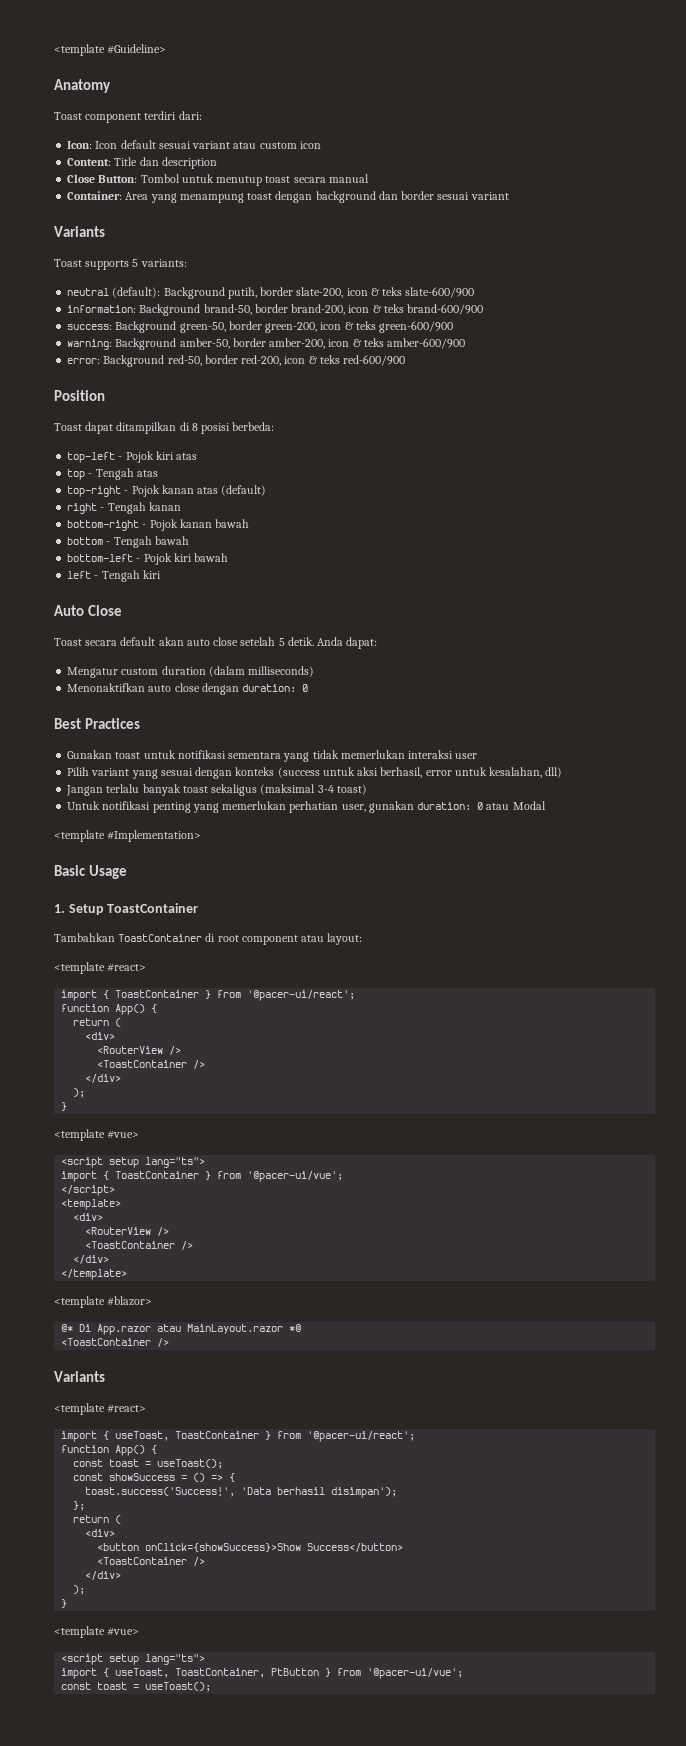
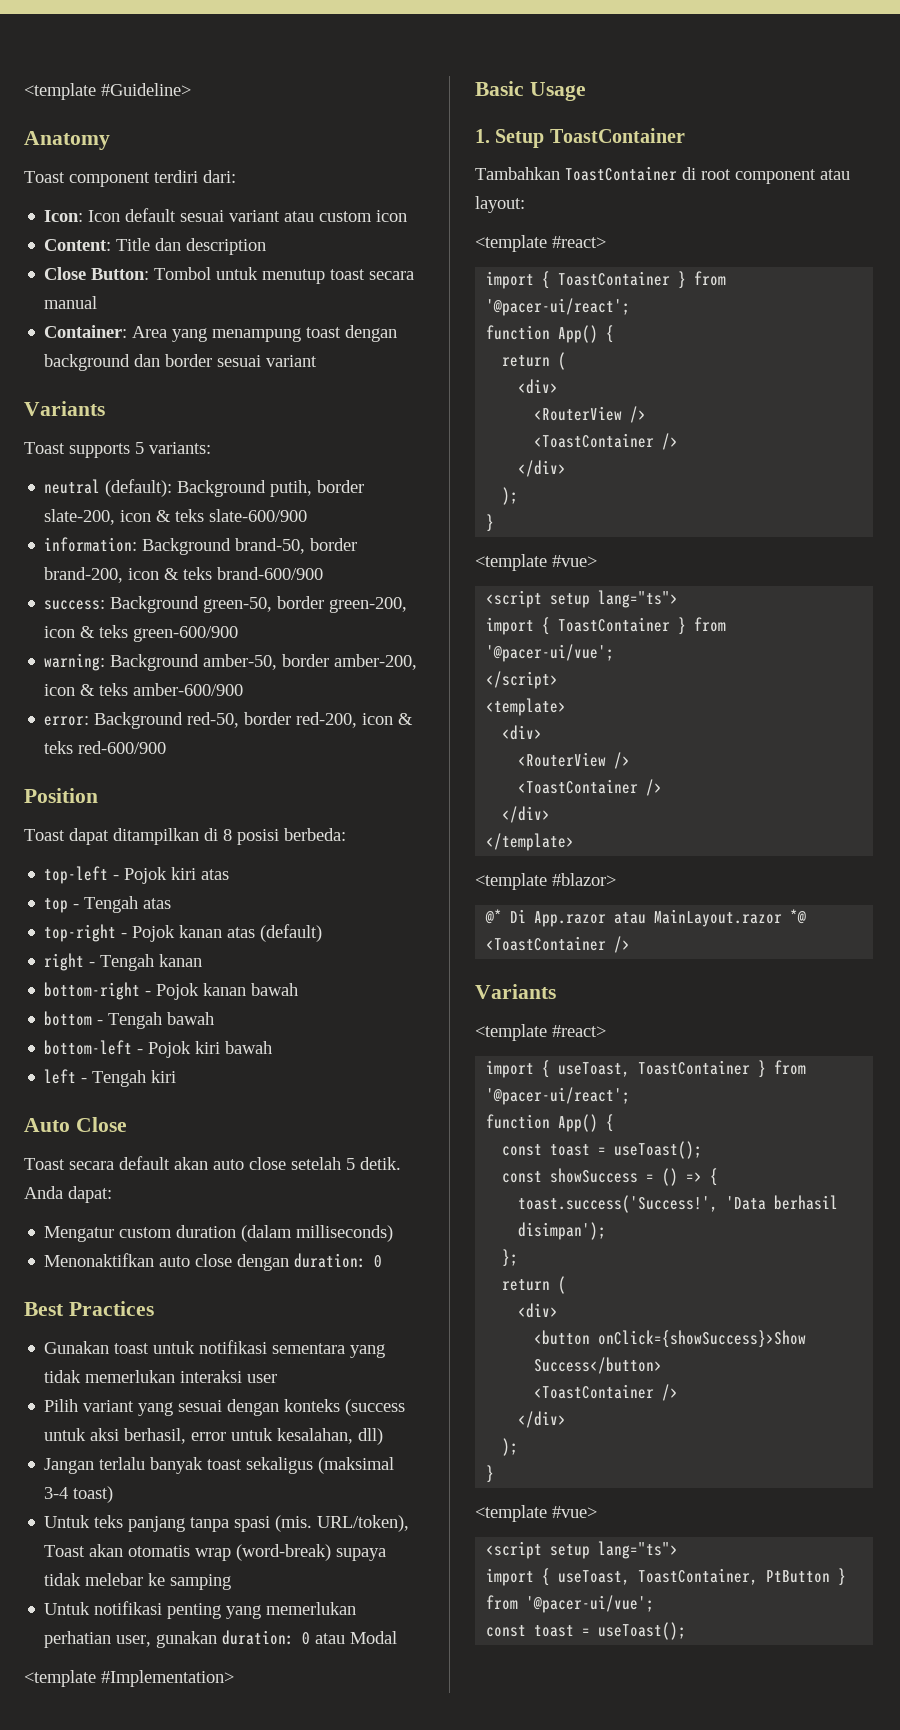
(367, 789) none -> [44,1515,410,1532] [44,1544,387,1561] [44,1573,232,1590] // Untuk teks panjang tanpa spasi (mis. URL/token), Toast akan otomatis wrap (word-break) supaya tidak melebar ke samping

